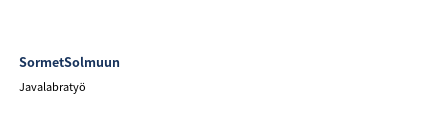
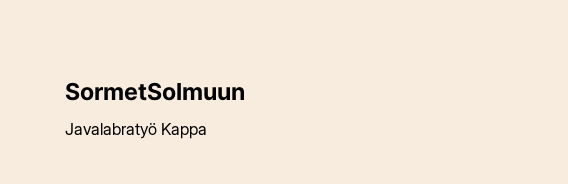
(86, 88) none -> [161,123,208,139] Kappa

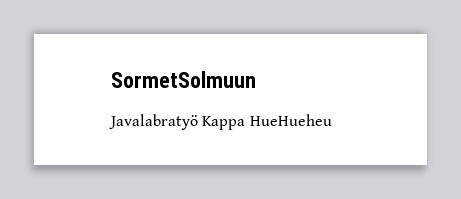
(208, 131) none -> [249,114,332,126] HueHueheu

